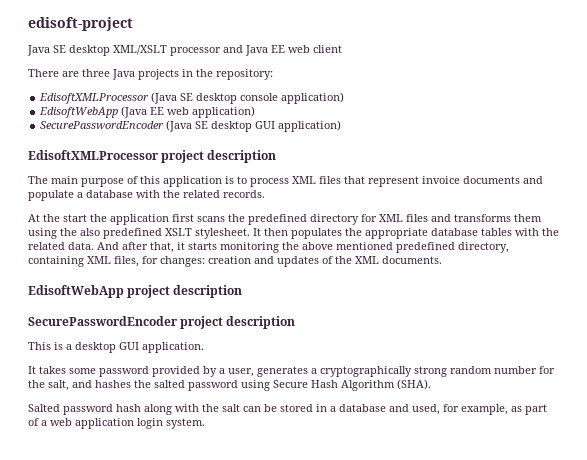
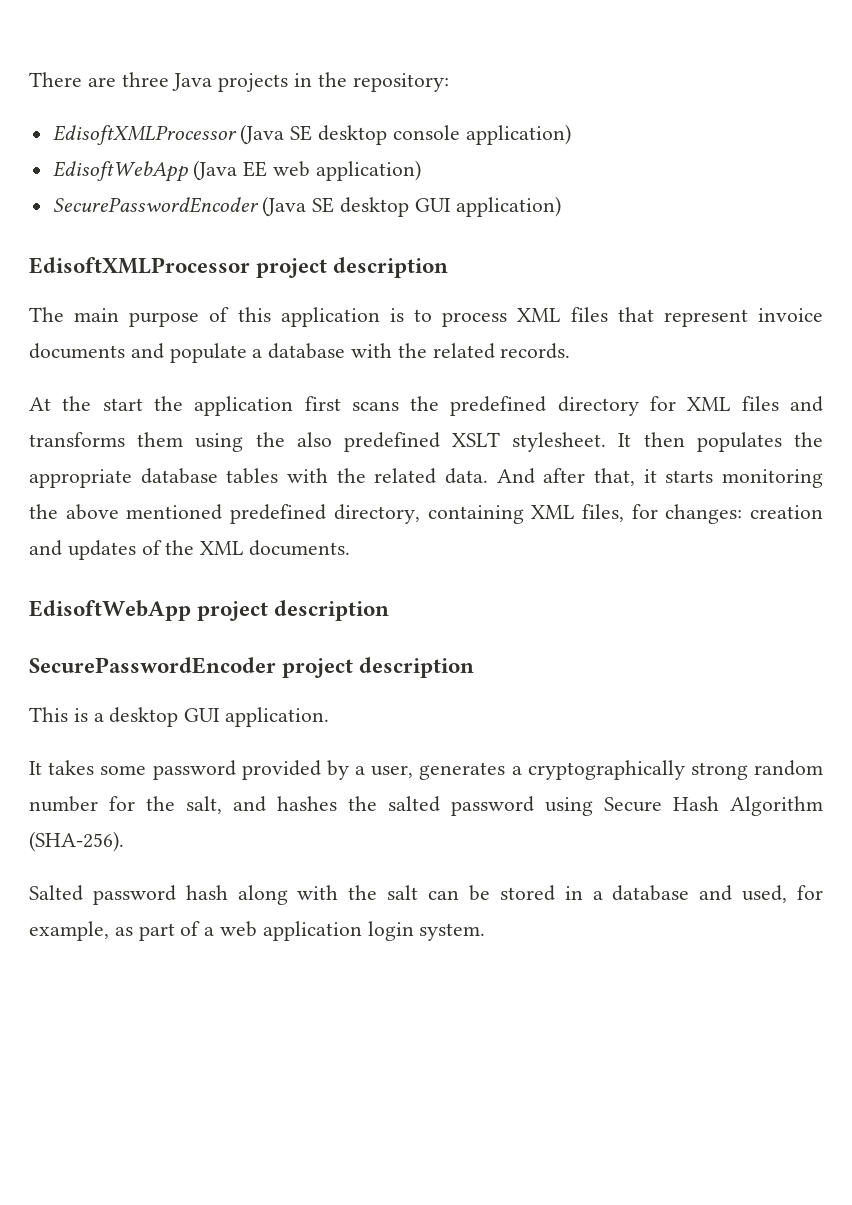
[28,17,133,31] [27,45,342,56] edisoft-project // Java SE desktop XML/XSLT processor and Java EE web client // -> (29, 79) none
[397,379,431,390] (SHA). -> [29,831,124,852] (SHA-256).

